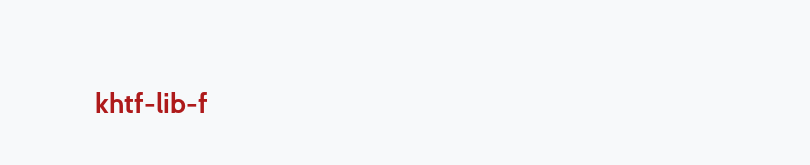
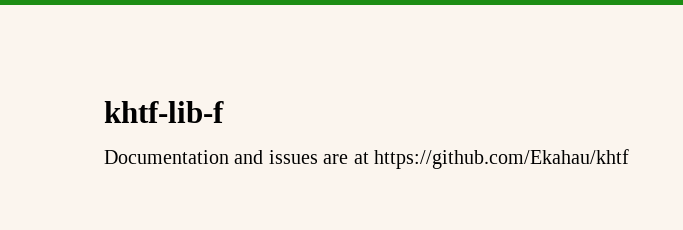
(208, 102) none -> [104,149,629,169] // Documentation and issues are at https://github.com/Ekahau/khtf

